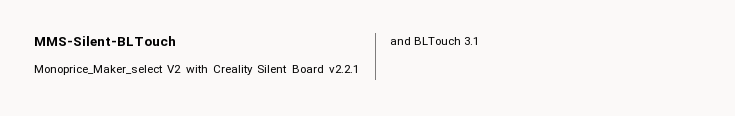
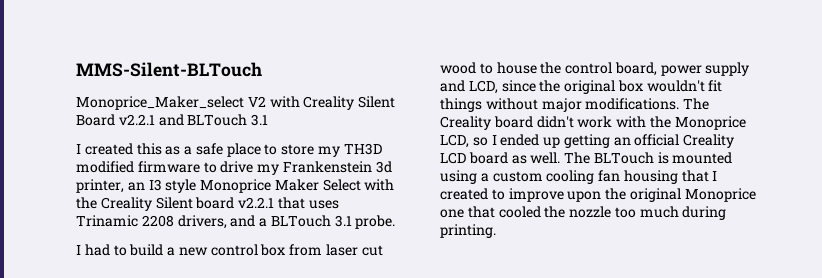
(480, 41) none -> [76,143,382,157] [76,161,392,175] [76,179,395,193] [76,197,339,211] [76,215,396,229] [76,244,383,256] [440,62,750,76] [440,80,723,94] [440,98,710,112] [440,116,746,130] [440,134,735,148] [440,152,733,164] [440,170,718,184] [440,188,756,202] [440,206,727,220] [440,224,496,238] // I created this as a safe place to store my TH3D modified firmware to drive my Frankenstein 3d printer, an I3 style Monoprice Maker Select with the Creality Silent board v2.2.1 that uses Trinamic 2208 drivers, and a BLTouch 3.1 probe. // I had to build a new control box from laser cut wood to house the control board, power supply and LCD, since the original box wouldn't fit things without major modifications. The Creality board didn't work with the Monoprice LCD, so I ended up getting an official Creality LCD board as well. The BLTouch is mounted using a custom cooling fan housing that I created to improve upon the original Monoprice one that cooled the nozzle too much during printing.

